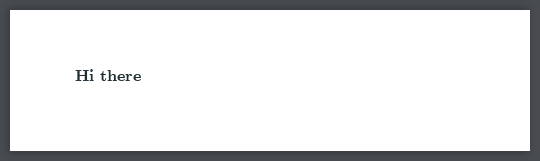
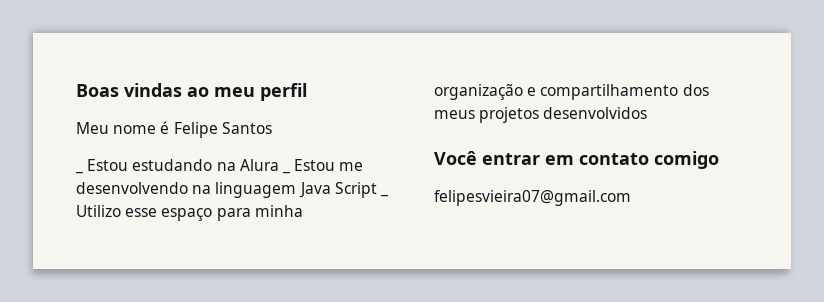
[75,69,141,81] Hi there -> [76,83,307,101] [76,121,272,138] [75,171,83,174] [87,159,279,171] [281,171,290,174] [294,159,364,171] [76,182,388,198] [76,205,303,221] [434,84,709,100] [434,107,648,123] [434,151,719,169] [434,190,631,206] Boas vindas ao meu perfil // Meu nome é Felipe Santos // _ Estou estudando na Alura _ Estou me desenvolvendo na linguagem Java Script _ Utilizo esse espaço para minha organização e compartilhamento dos meus projetos desenvolvidos // Você entrar em contato comigo // felipesvieira07@gmail.com

